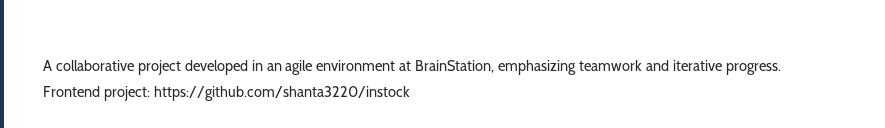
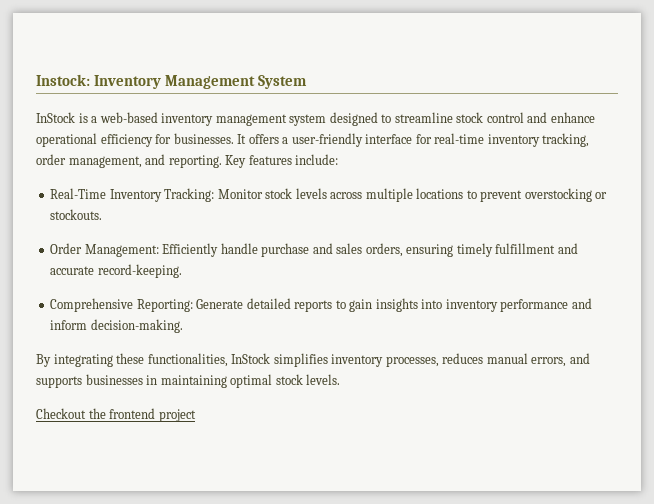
[43,60,781,75] [43,86,410,101] A collaborative project developed in an agile environment at BrainStation, emphasizing teamwork and iterative progress. // Frontend project: https://github.com/shanta3220/instock -> [36,74,308,89] [36,112,595,126] [36,133,590,147] [36,154,339,168] [50,188,608,202] [50,209,103,220] [50,243,578,257] [50,264,182,278] [50,298,592,312] [50,319,183,333] [36,353,590,367] [36,374,341,388] [36,408,196,422] Instock: Inventory Management System // InStock is a web-based inventory management system designed to streamline stock control and enhance operational efficiency for businesses. It offers a user-friendly interface for real-time inventory tracking, order management, and reporting. Key features include: // Real-Time Inventory Tracking: Monitor stock levels across multiple locations to prevent overstocking or stockouts. // Order Management: Efficiently handle purchase and sales orders, ensuring timely fulfillment and accurate record-keeping. // Comprehensive Reporting: Generate detailed reports to gain insights into inventory performance and inform decision-making. // By integrating these functionalities, InStock simplifies inventory processes, reduces manual errors, and supports businesses in maintaining optimal stock levels. // Checkout the frontend project

